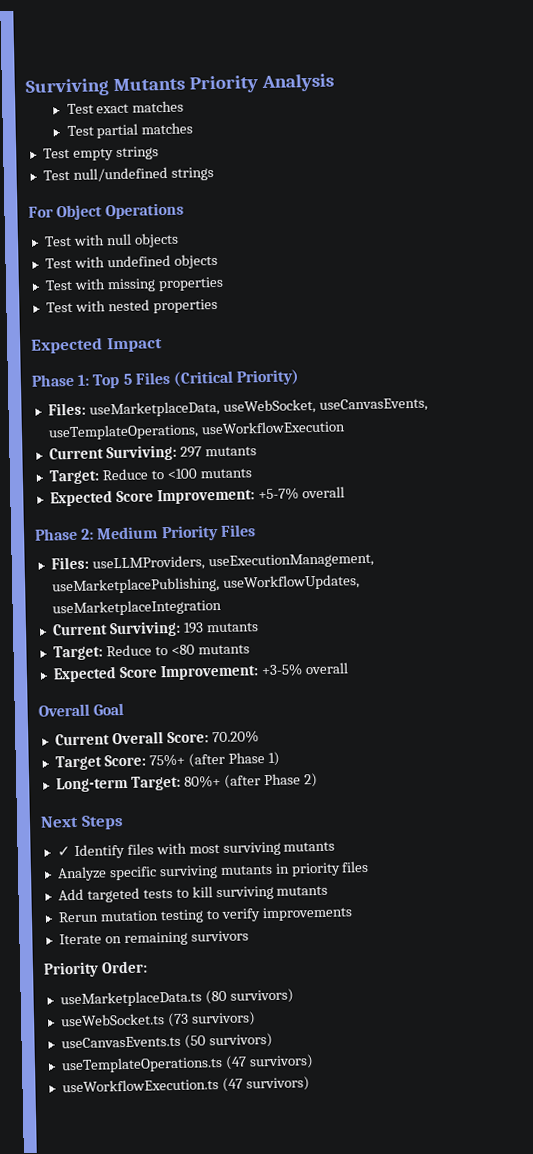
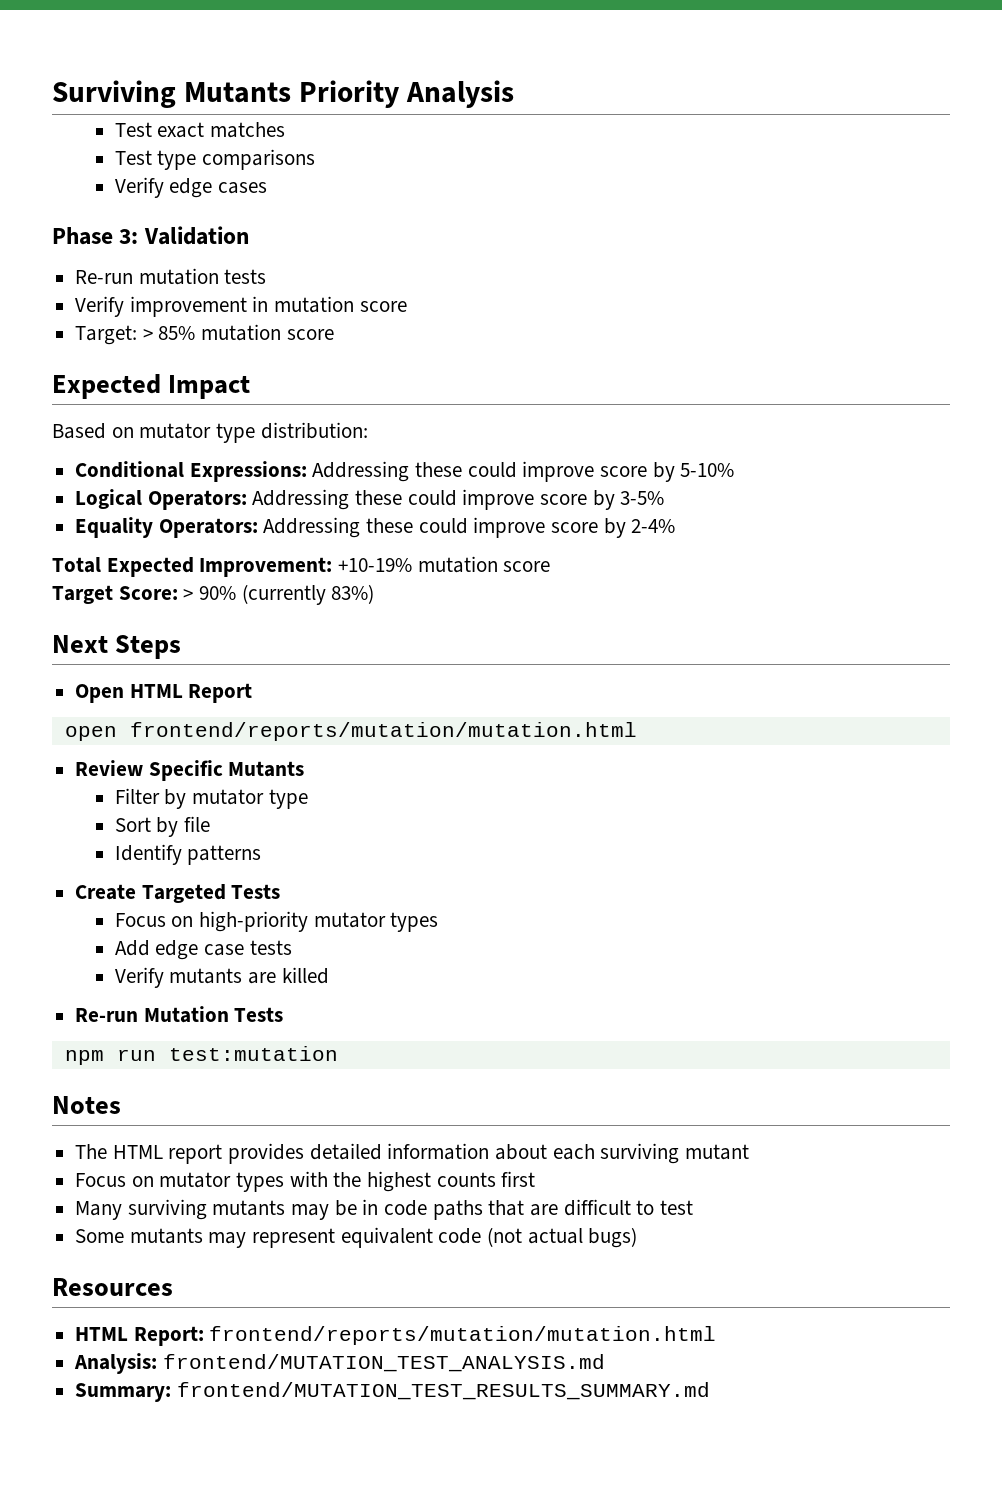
[96,122,194,139] [42,146,159,161] [42,166,214,182] [28,202,185,221] [43,232,179,248] [44,253,218,269] [44,276,224,293] [45,298,218,314] [31,337,163,354] [31,369,301,389] [47,397,428,418] [47,420,346,441] [48,444,257,462] [48,468,252,485] [49,486,345,507] [34,524,256,542] [50,552,374,572] [51,574,360,595] [51,598,222,617] [51,620,259,638] [52,644,250,661] [52,662,349,683] [38,702,125,717] [54,730,259,746] [54,751,280,771] [55,773,318,793] [40,815,124,830] [56,841,336,860] [56,860,370,882] [57,885,329,903] [57,906,353,924] [58,930,249,947] [43,960,148,978] [59,988,294,1008] [59,1011,256,1028] [60,1032,273,1049] [60,1054,314,1074] [61,1076,310,1093] partial matches // Test empty strings // Test null/undefined strings // For Object Operations // Test with null objects // Test with undefined objects // Test with missing properties // Test with nested properties // Expected Impact // Phase 1: Top 5 Files (Critical Priority) // Files: useMarketplaceData, useWebSocket, useCanvasEvents, useTemplateOperations, useWorkflowExecution // Current Surviving: 297 mutants // Target: Reduce to <100 mutants // Expected Score Improvement: +5-7% overall // Phase 2: Medium Priority Files // Files: useLLMProviders, useExecutionManagement, useMarketplacePublishing, useWorkflowUpdates, useMarketplaceIntegration // Current Surviving: 193 mutants // Target: Reduce to <80 mutants // Expected Score Improvement: +3-5% overall // Overall Goal // Current Overall Score: 70.20% // Target Score: 75%+ (after Phase 1) // Long-term Target: 80%+ (after Phase 2) // Next Steps // ✓ Identify files with most surviving mutants // Analyze specific surviving mutants in priority files // Add targeted tests to kill surviving mutants // Rerun mutation testing to verify improvements // Iterate on remaining survivors // Priority Order: // useMarketplaceData.ts (80 survivors) // useWebSocket.ts (73 survivors) // useCanvasEvents.ts (50 survivors) // useTemplateOperations.ts (47 survivors) // useWorkflowExecution.ts (47 survivors) -> [157,149,315,170] [114,177,267,198] [52,226,249,245] [75,268,267,285] [75,296,407,317] [75,324,334,345] [52,374,251,399] [52,422,368,443] [75,461,735,482] [75,489,665,510] [75,517,676,538] [52,556,551,577] [52,584,375,605] [52,635,182,659] [75,683,253,703] [64,722,637,741] [75,760,305,781] [114,788,308,809] [114,816,210,837] [114,844,262,865] [75,884,281,903] [114,911,439,932] [114,940,292,960] [114,967,329,988] [75,1006,284,1023] [64,1046,338,1065] [52,1096,121,1114] [75,1143,750,1164] [75,1171,536,1192] [75,1199,694,1220] [75,1227,638,1248] [52,1278,173,1296] [75,1326,717,1346] [74,1353,605,1374] [75,1382,710,1402] type comparisons // Verify edge cases // Phase 3: Validation // Re-run mutation tests // Verify improvement in mutation score // Target: > 85% mutation score // Expected Impact // Based on mutator type distribution: // Conditional Expressions: Addressing these could improve score by 5-10% // Logical Operators: Addressing these could improve score by 3-5% // Equality Operators: Addressing these could improve score by 2-4% // Total Expected Improvement: +10-19% mutation score // Target Score: > 90% (currently 83%) // Next Steps // Open HTML Report // open frontend/reports/mutation/mutation.html // Review Specific Mutants // Filter by mutator type // Sort by file // Identify patterns // Create Targeted Tests // Focus on high-priority mutator types // Add edge case tests // Verify mutants are killed // Re-run Mutation Tests // npm run test:mutation // Notes // The HTML report provides detailed information about each surviving mutant // Focus on mutator types with the highest counts first // Many surviving mutants may be in code paths that are difficult to test // Some mutants may represent equivalent code (not actual bugs) // Resources // HTML Report: frontend/reports/mutation/mutation.html // Analysis: frontend/MUTATION_TEST_ANALYSIS.md // Summary: frontend/MUTATION_TEST_RESULTS_SUMMARY.md

